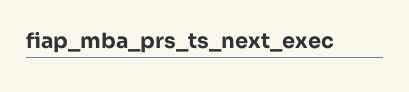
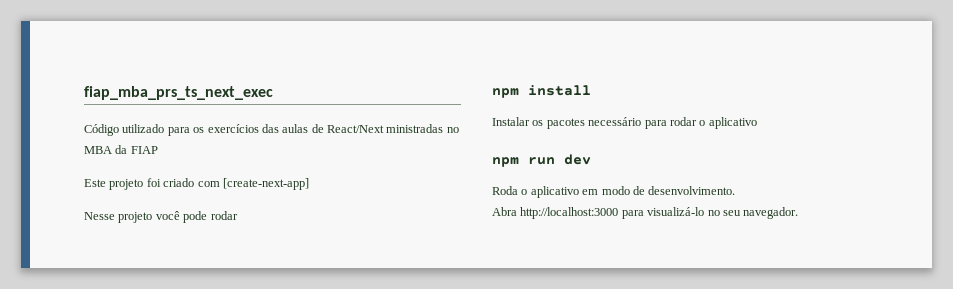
(334, 42) none -> [84,124,459,136] [84,145,158,154] [84,178,309,190] [84,211,238,223] [492,85,591,98] [492,117,757,129] [492,154,591,167] [492,186,736,198] [492,207,799,219] // Código utilizado para os exercícios das aulas de React/Next ministradas no MBA da FIAP // Este projeto foi criado com [create-next-app] // Nesse projeto você pode rodar // npm install // Instalar os pacotes necessário para rodar o aplicativo // npm run dev // Roda o aplicativo em modo de desenvolvimento. // Abra http://localhost:3000 para visualizá-lo no seu navegador.

